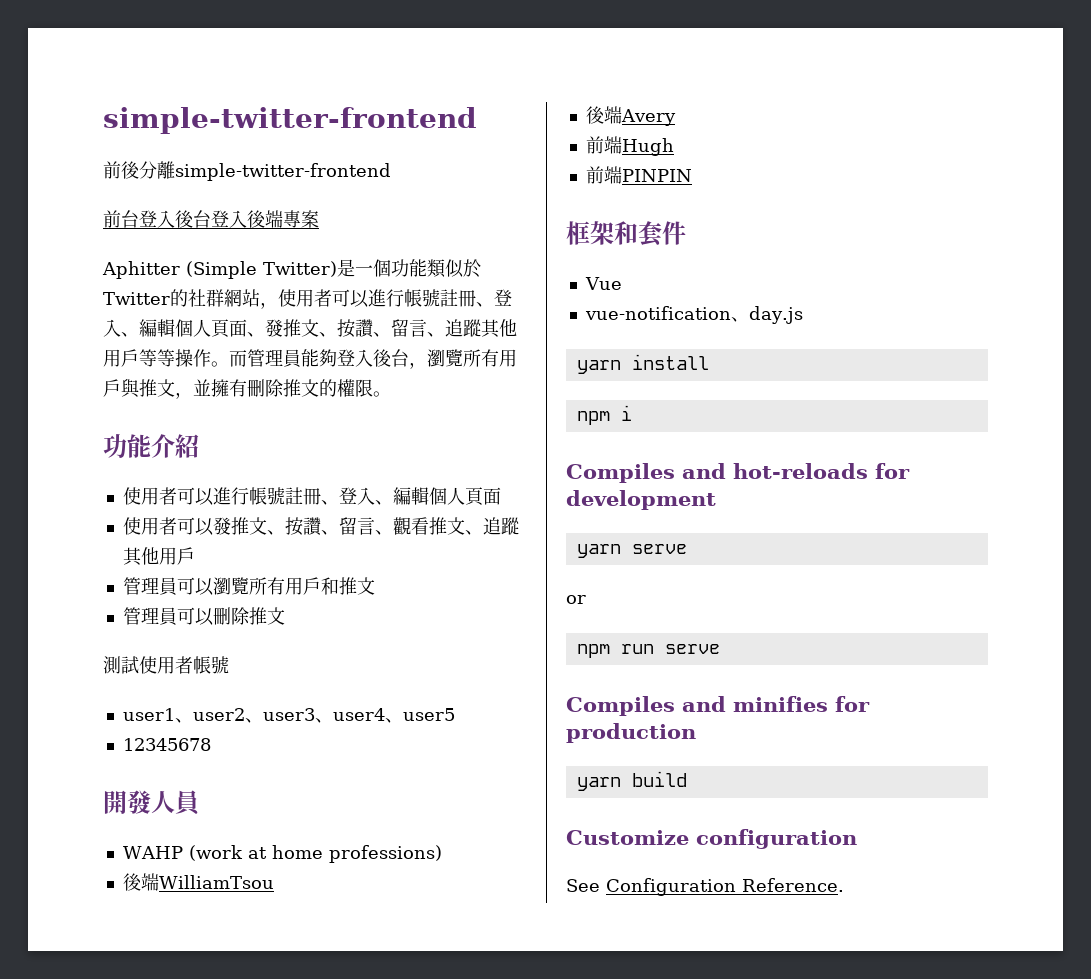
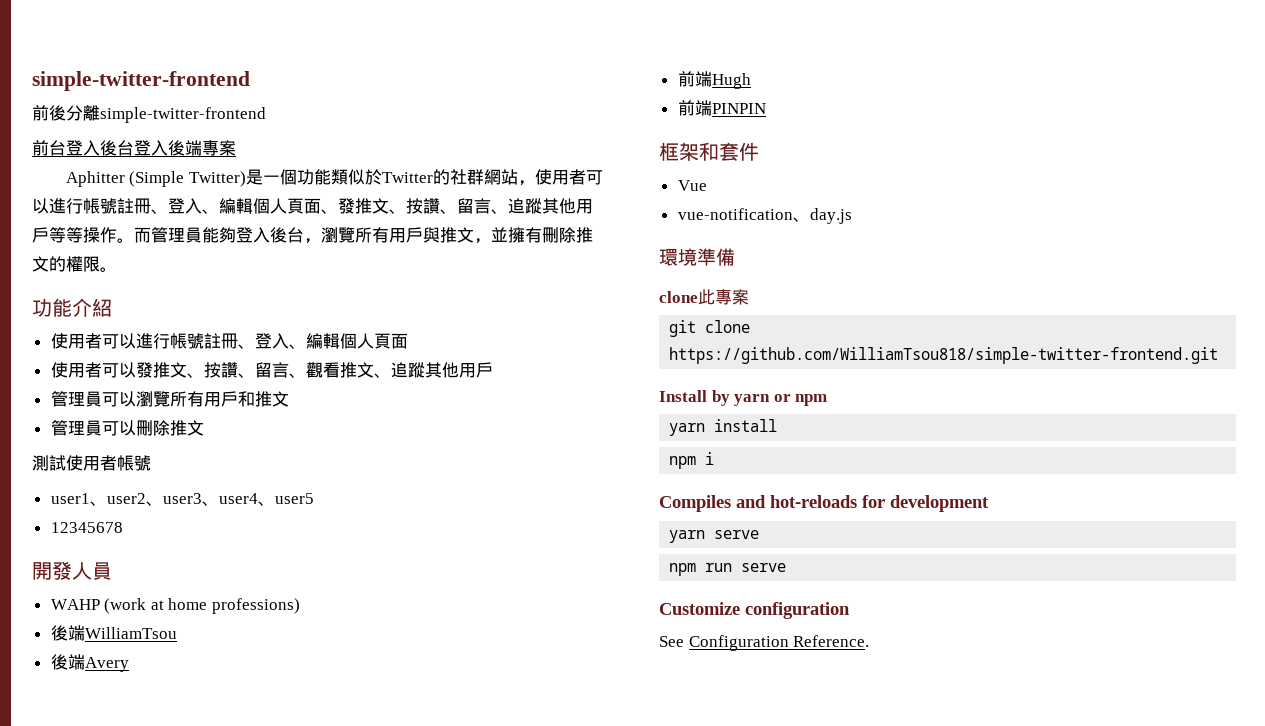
(803, 315) none -> [659,248,735,266] [659,289,749,305] [669,320,751,337] [669,347,1219,364] [659,390,828,406] // 環境準備 // clone此專案 // git clone https://github.com/WilliamTsou818/simple-twitter-frontend.git // Install by yarn or npm
[566,595,586,604] // or -> (760, 534) none
[566,696,870,716] [566,723,696,743] [576,771,687,791] // Compiles and minifies for production // yarn build -> (787, 567) none

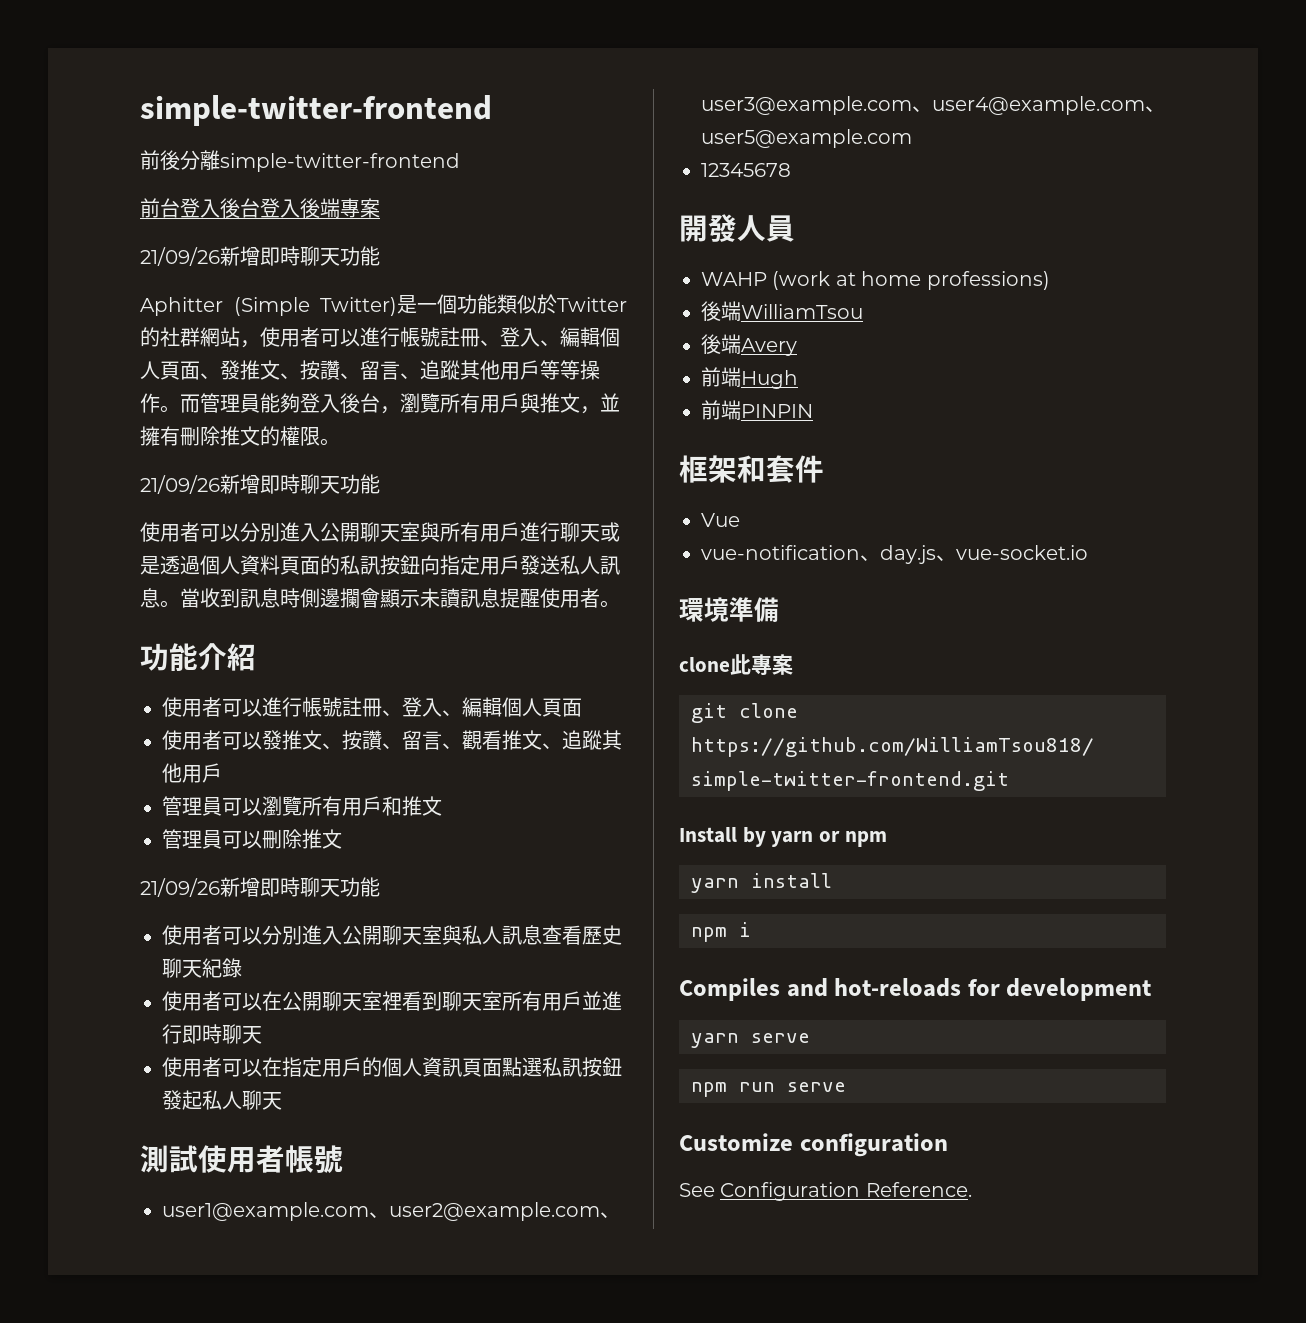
(236, 148) none -> [140,246,380,266] // 21/09/26新增即時聊天功能
(117, 269) none -> [140,474,380,494] [140,522,620,542] [140,555,620,575] [140,588,620,608] // 21/09/26新增即時聊天功能 // 使用者可以分別進入公開聊天室與所有用戶進行聊天或是透過個人資料頁面的私訊按鈕向指定用戶發送私人訊息。當收到訊息時側邊攔會顯示未讀訊息提醒使用者。
[32,455,151,471] [50,493,314,506] 測試使用者帳號 // user1、user2、user3、user4、user5 -> [140,877,380,897] [162,925,622,945] [162,958,242,978] [162,991,622,1011] [162,1024,262,1044] [162,1057,622,1077] [162,1090,282,1110] [140,1145,343,1173] [162,1202,620,1221] [701,96,1165,115] [701,129,912,148] 21/09/26新增即時聊天功能 // 使用者可以分別進入公開聊天室與私人訊息查看歷史聊天紀錄 // 使用者可以在公開聊天室裡看到聊天室所有用戶並進行即時聊天 // 使用者可以在指定用戶的個人資訊頁面點選私訊按鈕發起私人聊天 // 測試使用者帳號 // user1@example.com、user2@example.com、user3@example.com、user4@example.com、user5@example.com
(852, 216) none -> [936,545,1088,561] 、vue-socket.io

